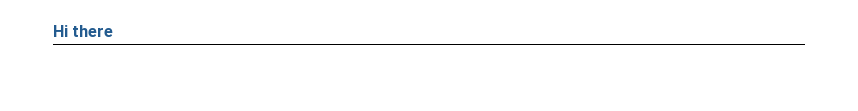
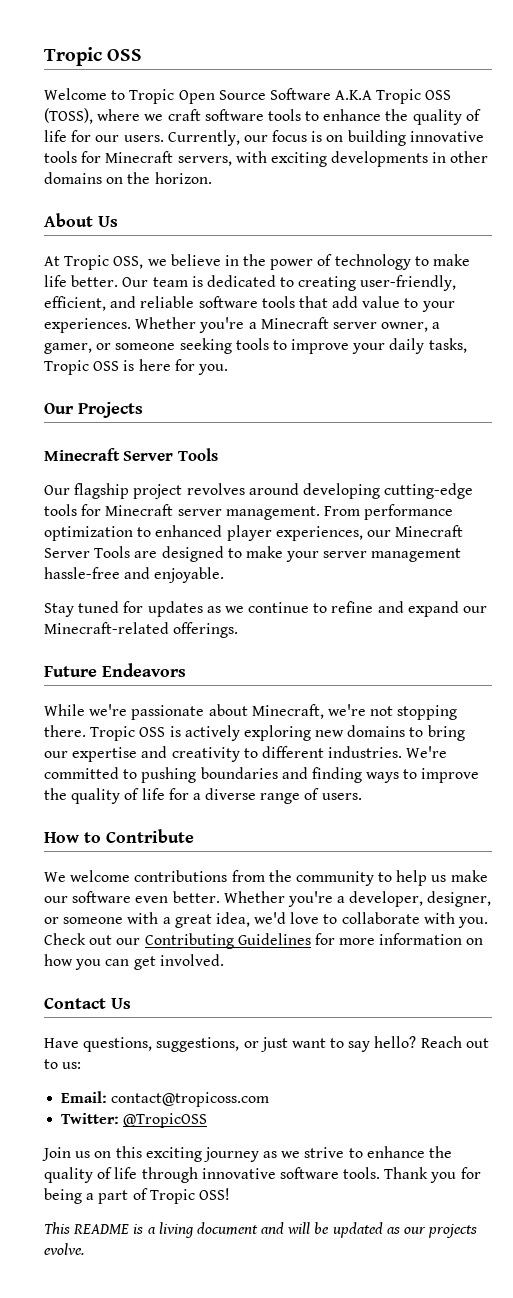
[53,25,114,37] Hi there -> [44,47,143,66] [44,88,452,104] [44,108,481,125] [44,130,484,146] [44,151,489,167] [44,172,212,184] [44,213,118,227] [44,254,471,270] [44,275,457,291] [44,296,455,312] [44,317,441,333] [44,338,467,354] [44,359,228,375] [44,402,143,418] [44,448,218,461] [44,483,474,499] [44,504,454,520] [44,525,464,541] [44,546,462,562] [44,567,225,583] [44,601,488,617] [44,622,239,638] [44,663,186,677] [44,704,458,720] [44,725,465,741] [44,746,448,762] [44,767,480,783] [44,788,362,804] [44,829,194,843] [44,870,488,886] [44,891,492,907] [44,912,489,928] [44,933,484,949] [44,954,224,970] [44,998,131,1009] [44,1036,489,1052] [44,1059,82,1069] [61,1091,270,1107] [61,1113,208,1128] [42,1146,453,1162] [44,1167,481,1183] [44,1188,230,1204] [44,1222,478,1238] [44,1243,84,1255] Tropic OSS // Welcome to Tropic Open Source Software A.K.A Tropic OSS (TOSS), where we craft software tools to enhance the quality of life for our users. Currently, our focus is on building innovative tools for Minecraft servers, with exciting developments in other domains on the horizon. // About Us // At Tropic OSS, we believe in the power of technology to make life better. Our team is dedicated to creating user-friendly, efficient, and reliable software tools that add value to your experiences. Whether you're a Minecraft server owner, a gamer, or someone seeking tools to improve your daily tasks, Tropic OSS is here for you. // Our Projects // Minecraft Server Tools // Our flagship project revolves around developing cutting-edge tools for Minecraft server management. From performance optimization to enhanced player experiences, our Minecraft Server Tools are designed to make your server management hassle-free and enjoyable. // Stay tuned for updates as we continue to refine and expand our Minecraft-related offerings. // Future Endeavors // While we're passionate about Minecraft, we're not stopping there. Tropic OSS is actively exploring new domains to bring our expertise and creativity to different industries. We're committed to pushing boundaries and finding ways to improve the quality of life for a diverse range of users. // How to Contribute // We welcome contributions from the community to help us make our software even better. Whether you're a developer, designer, or someone with a great idea, we'd love to collaborate with you. Check out our Contributing Guidelines for more information on how you can get involved. // Contact Us // Have questions, suggestions, or just want to say hello? Reach out to us: // Email: contact@tropicoss.com // Twitter: @TropicOSS // Join us on this exciting journey as we strive to enhance the quality of life through innovative software tools. Thank you for being a part of Tropic OSS! // This README is a living document and will be updated as our projects evolve.

